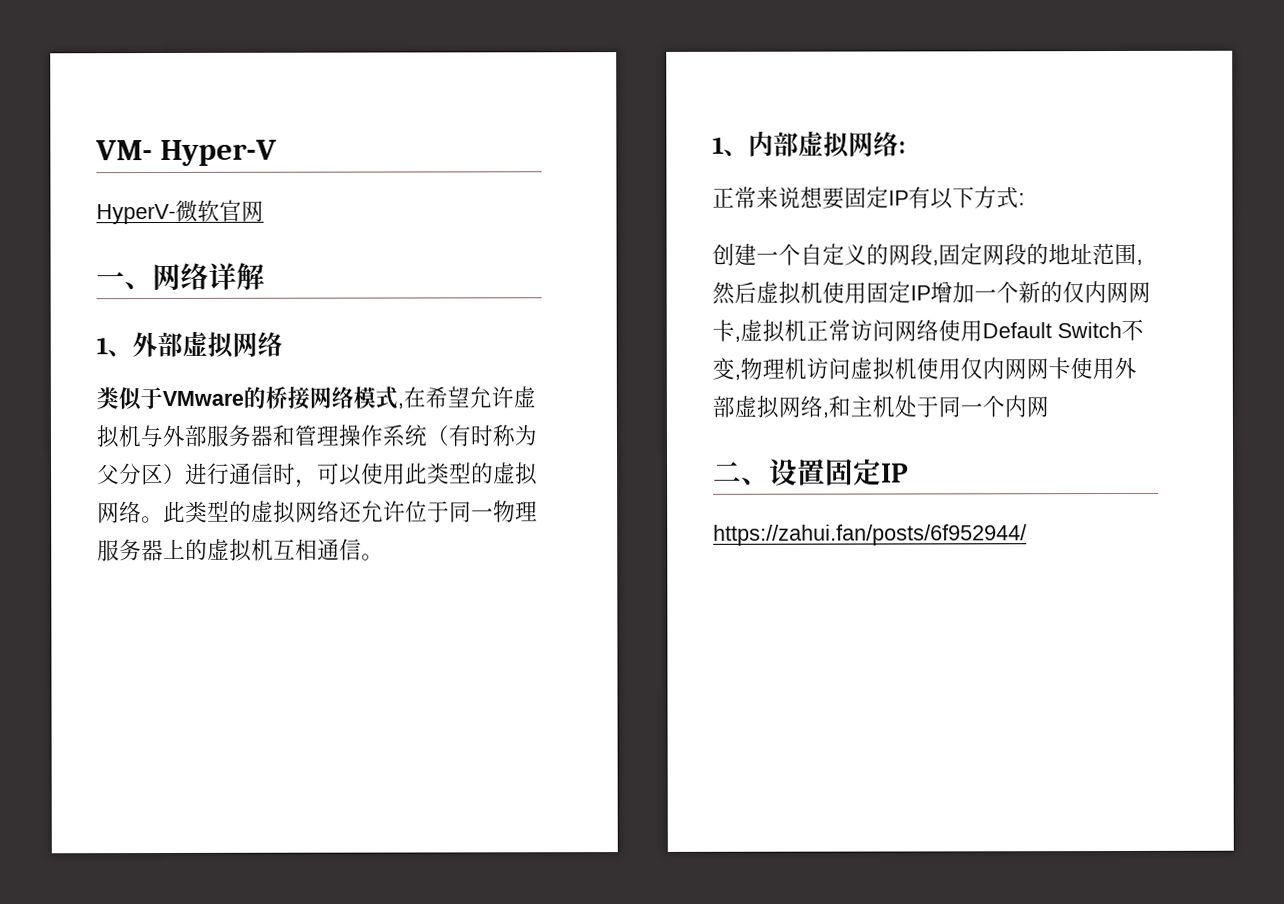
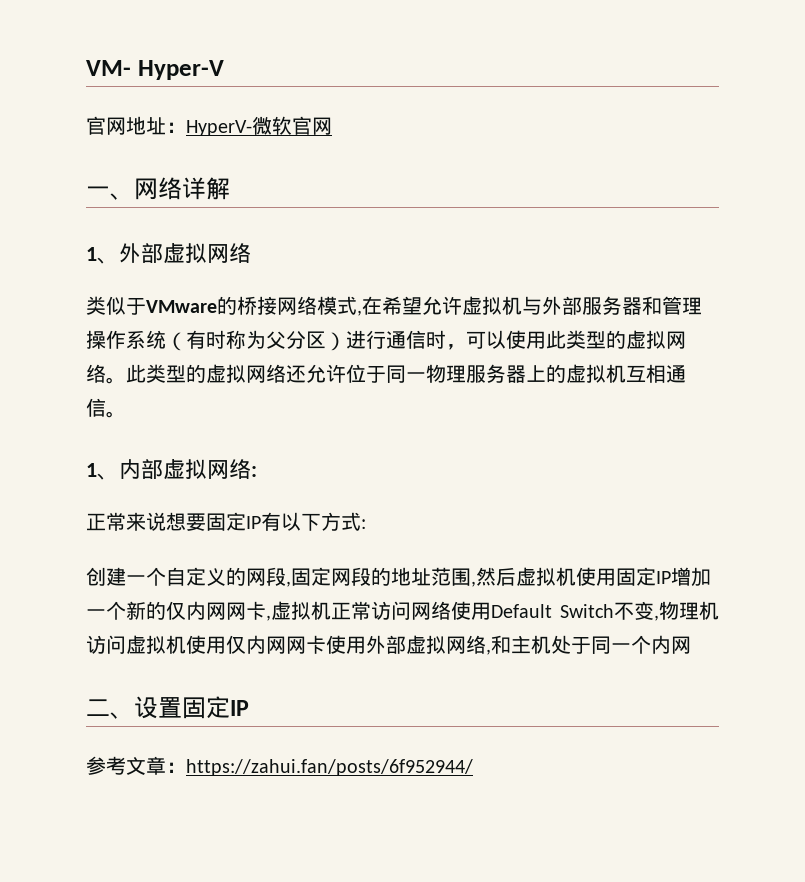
(278, 153) none -> [86,116,186,135] 官网地址：
(909, 473) none -> [86,756,186,775] 参考文章：

